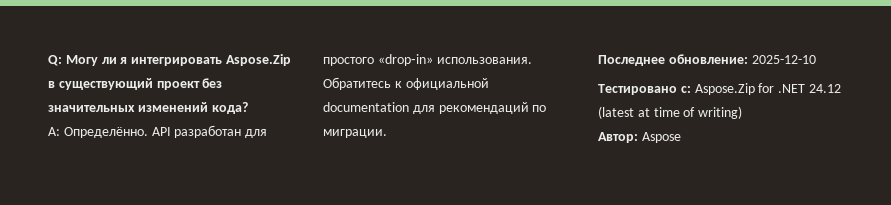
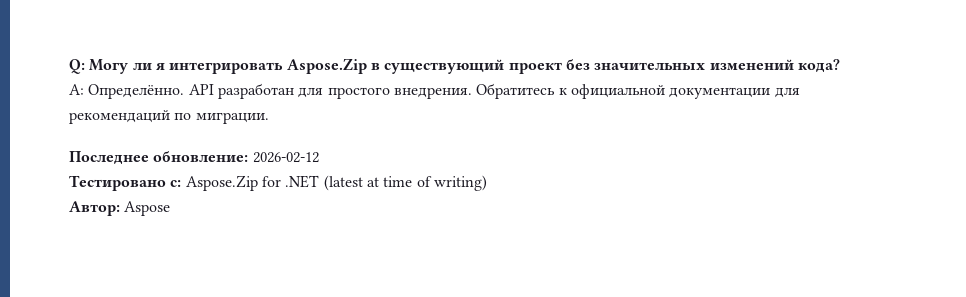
[377,54,532,66] «drop‑in» использования. -> [393,87,472,99] внедрения.
[323,102,409,112] documentation -> [669,87,771,99] документации
[751,55,816,64] 2025-12-10 -> [252,152,319,163] 2026-02-12
[808,84,841,93] 24.12 -> (320, 181) none

